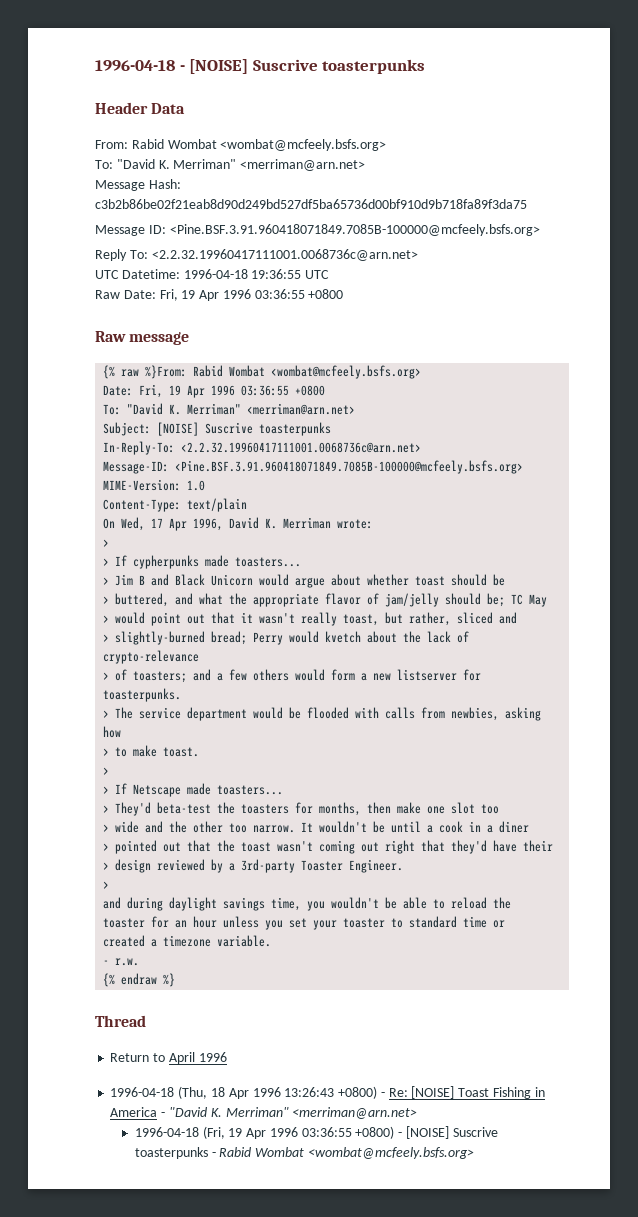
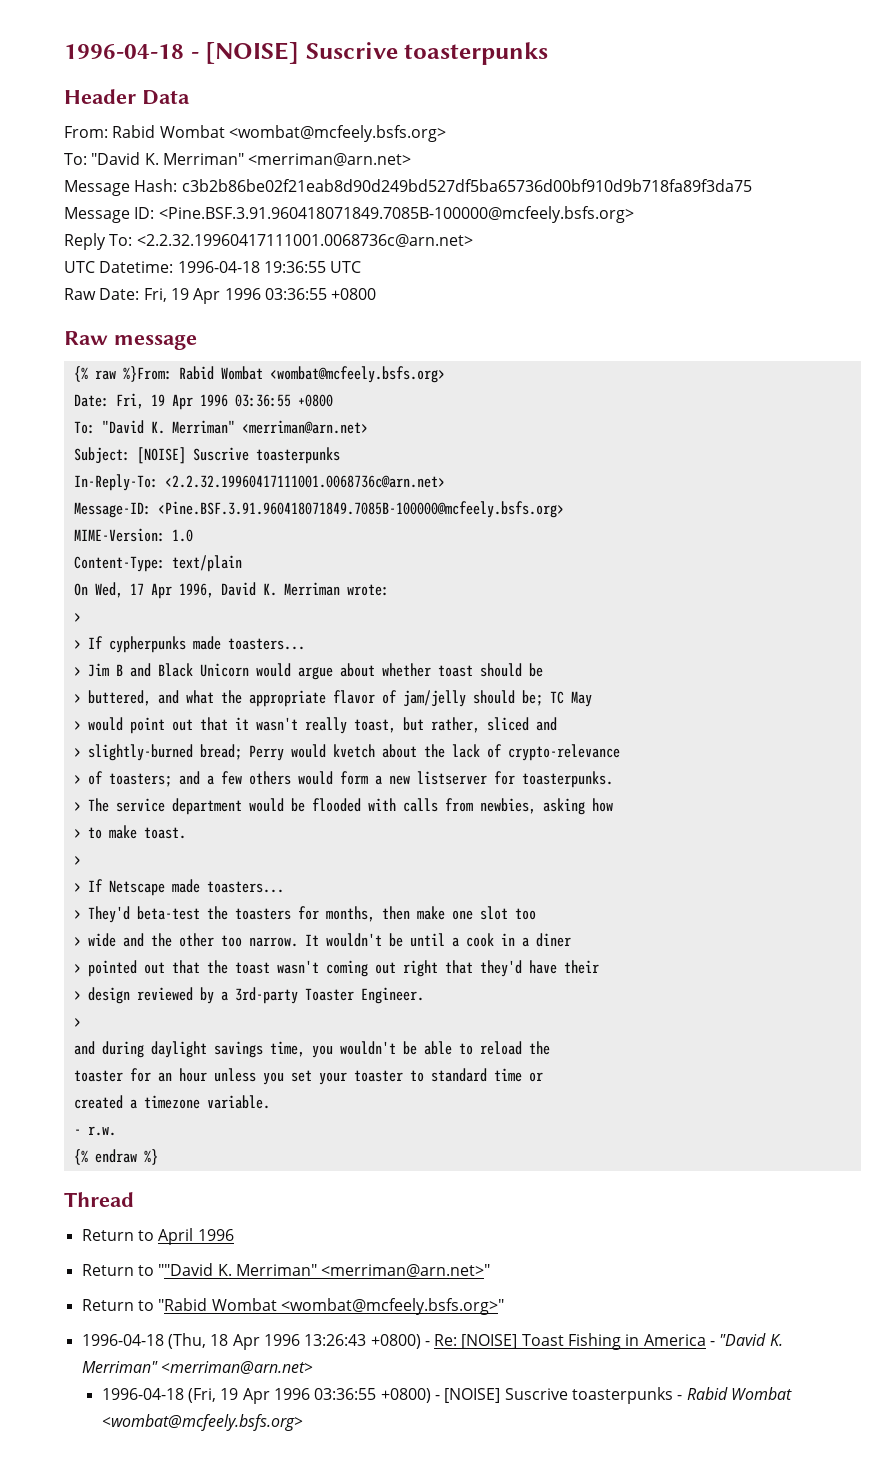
(227, 1057) none -> [81,1263,491,1277] [81,1298,504,1315] // Return to ""David K. Merriman" <merriman@arn.net>" // Return to "Rabid Wombat <wombat@mcfeely.bsfs.org>"

